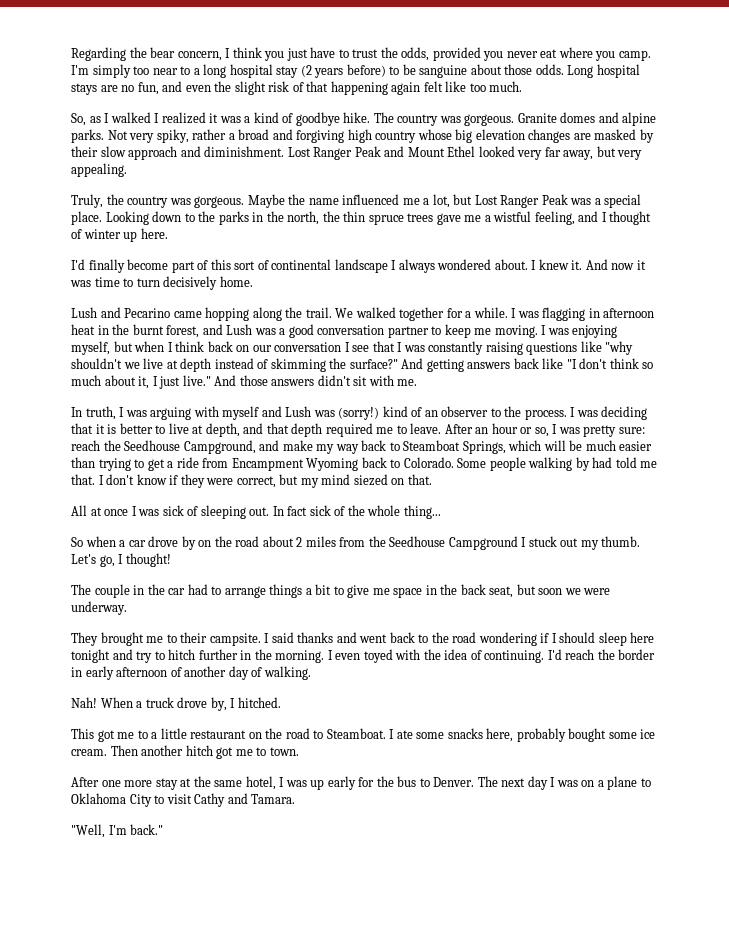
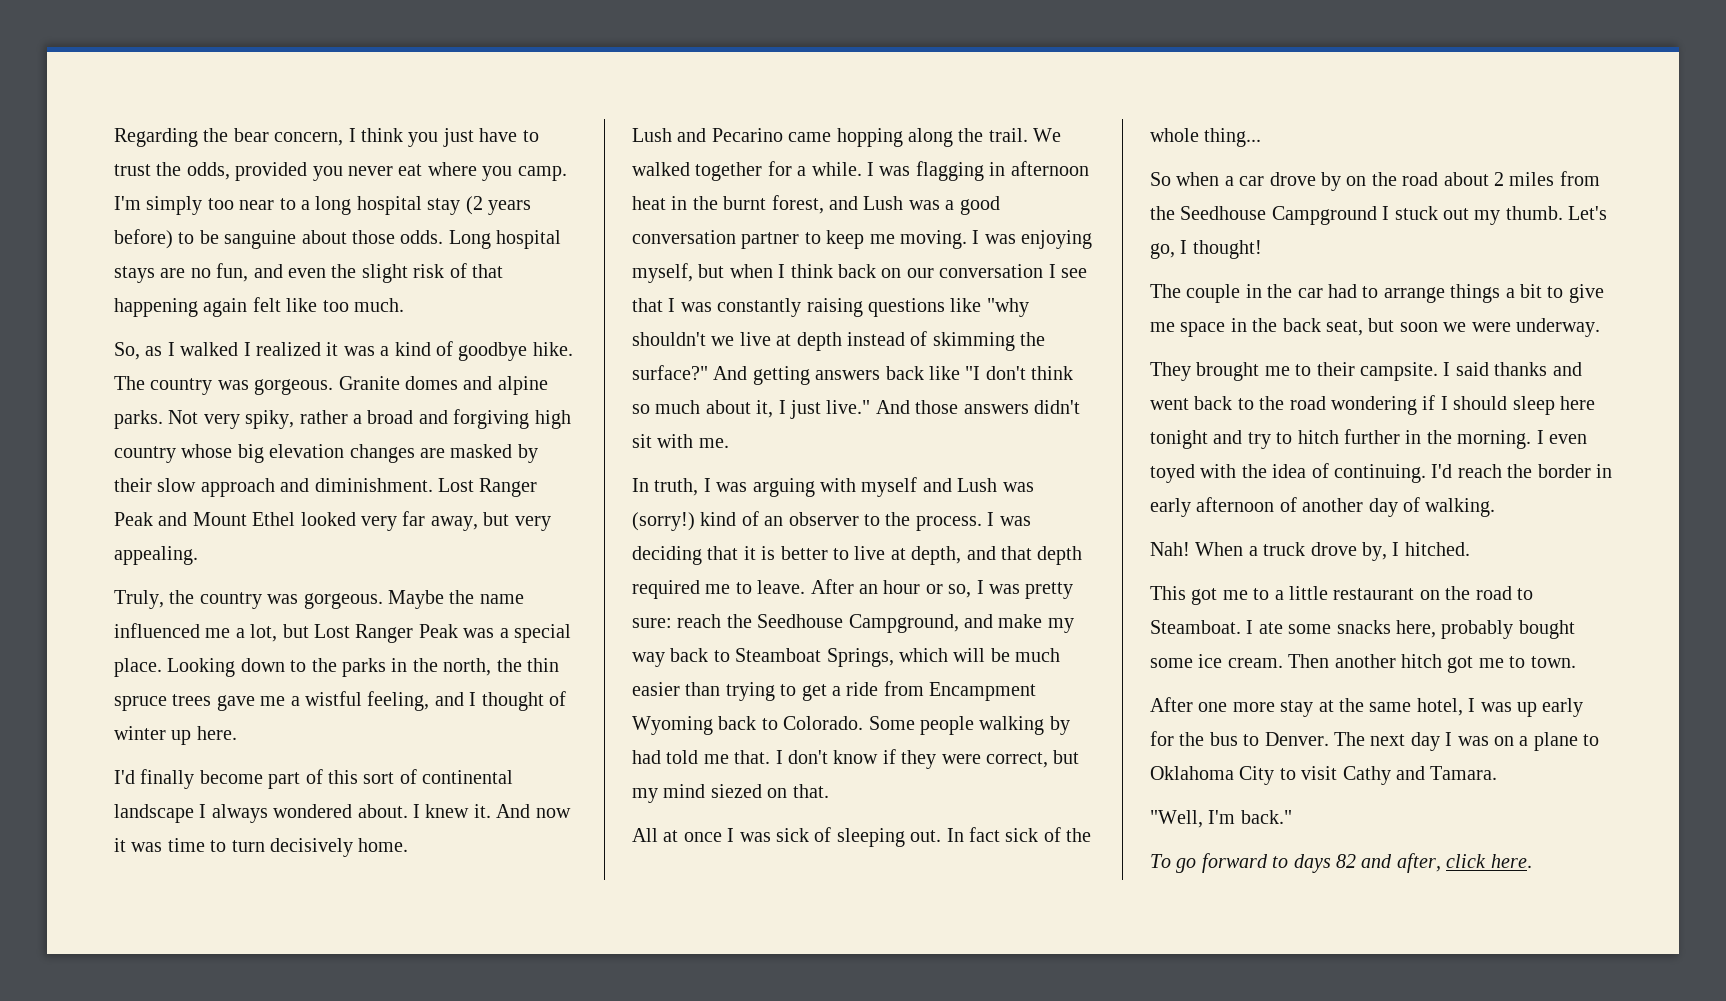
(164, 829) none -> [1150,853,1532,873] // To go forward to days 82 and after, click here.

